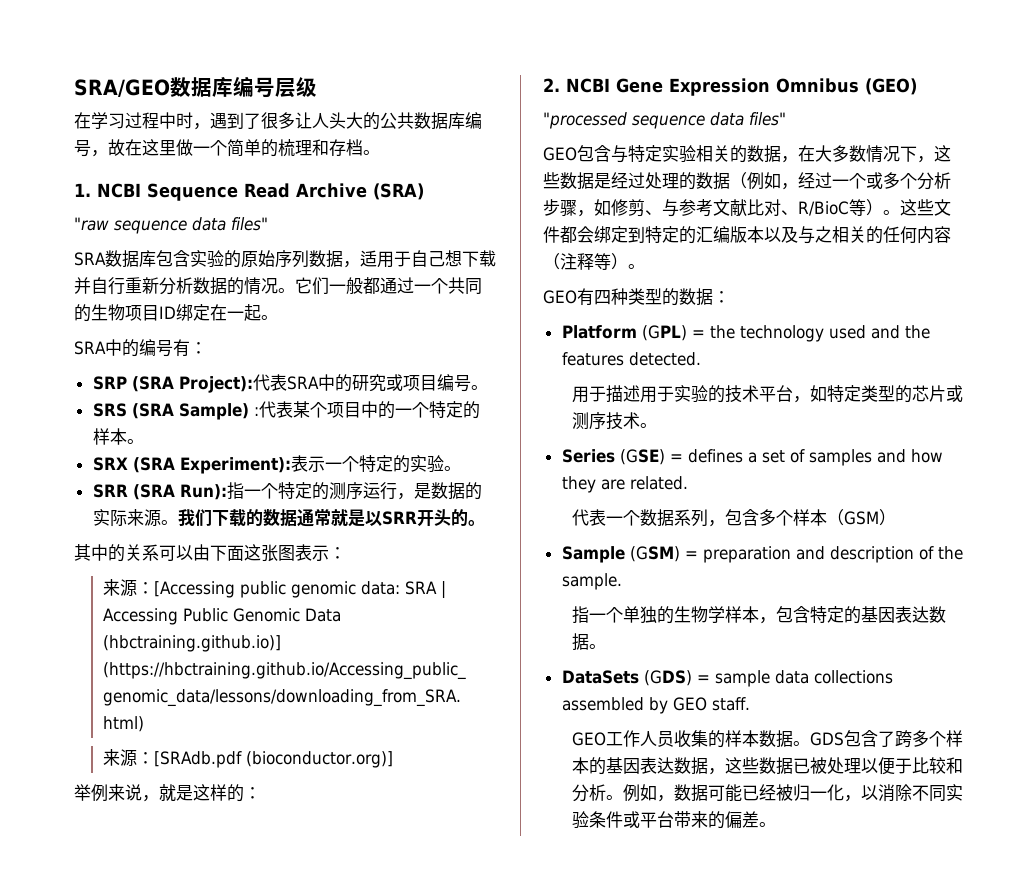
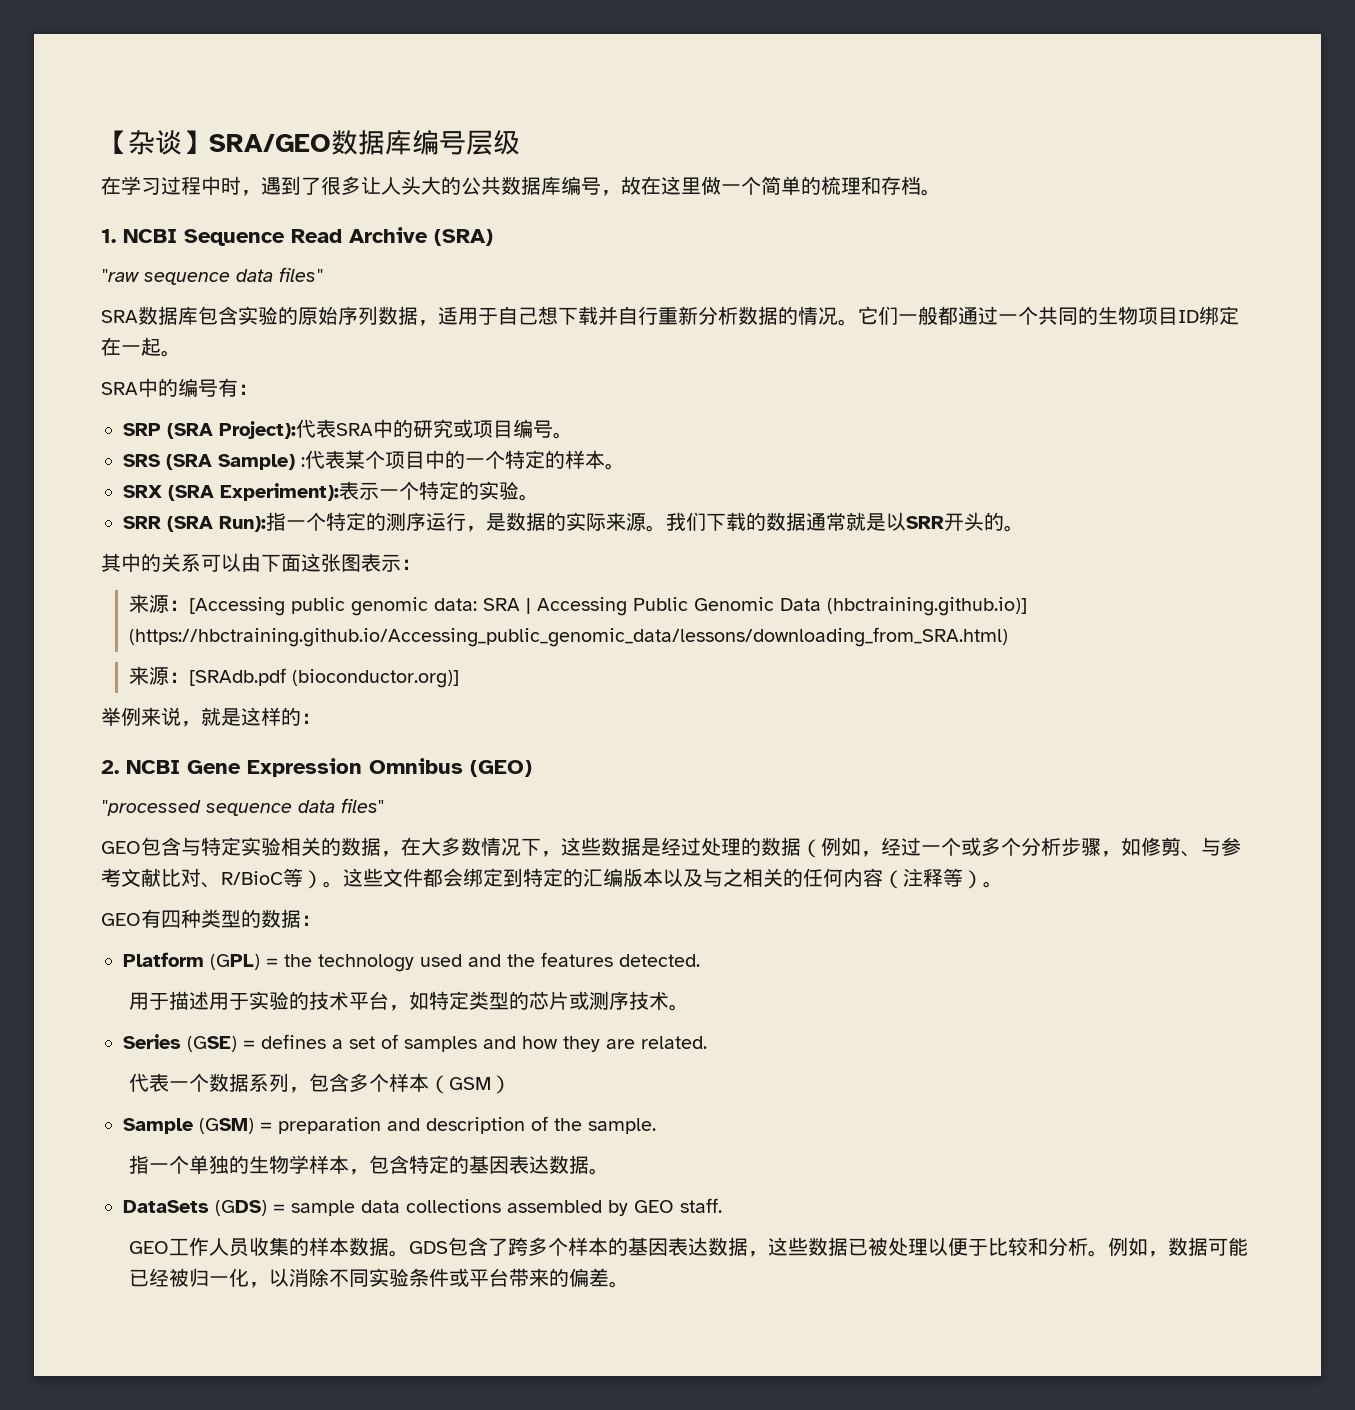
(74, 88) none -> [101,130,209,155] 【杂谈】

